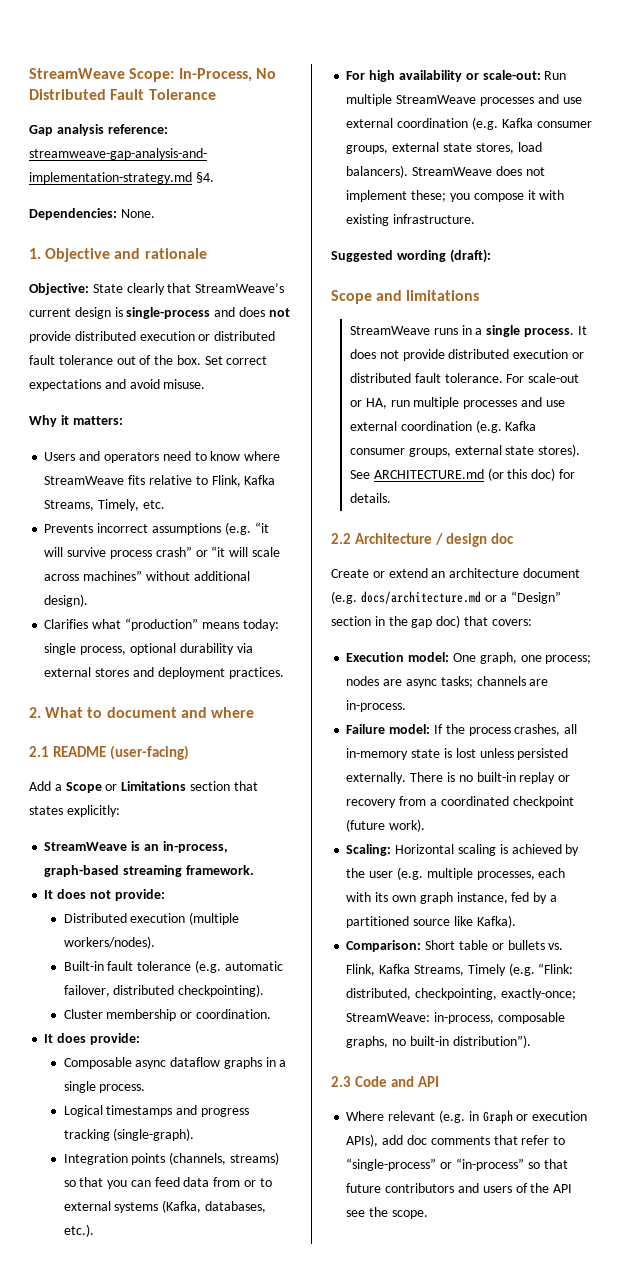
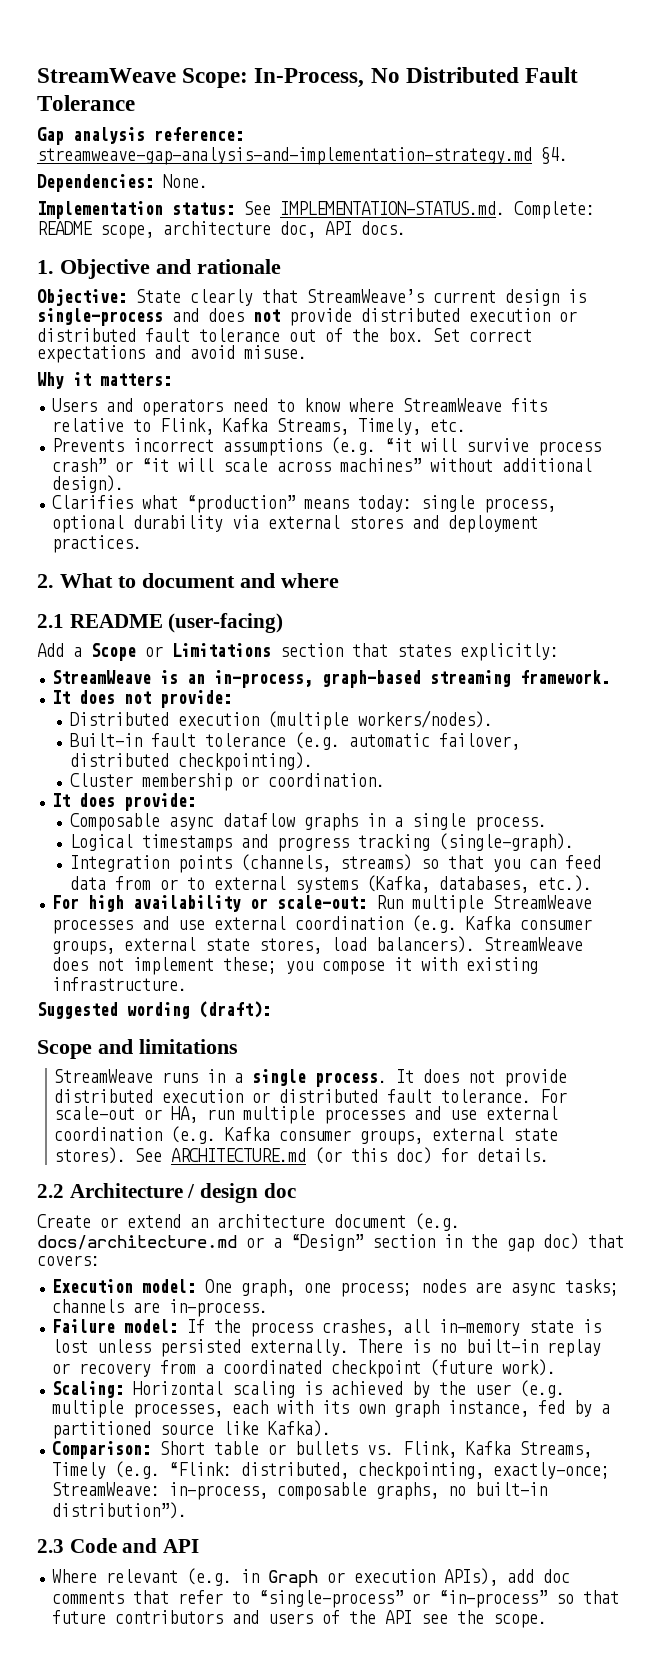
(155, 213) none -> [37,201,595,219] [37,221,406,239] // Implementation status: See IMPLEMENTATION-STATUS.md. Complete: README scope, architecture doc, API docs.

